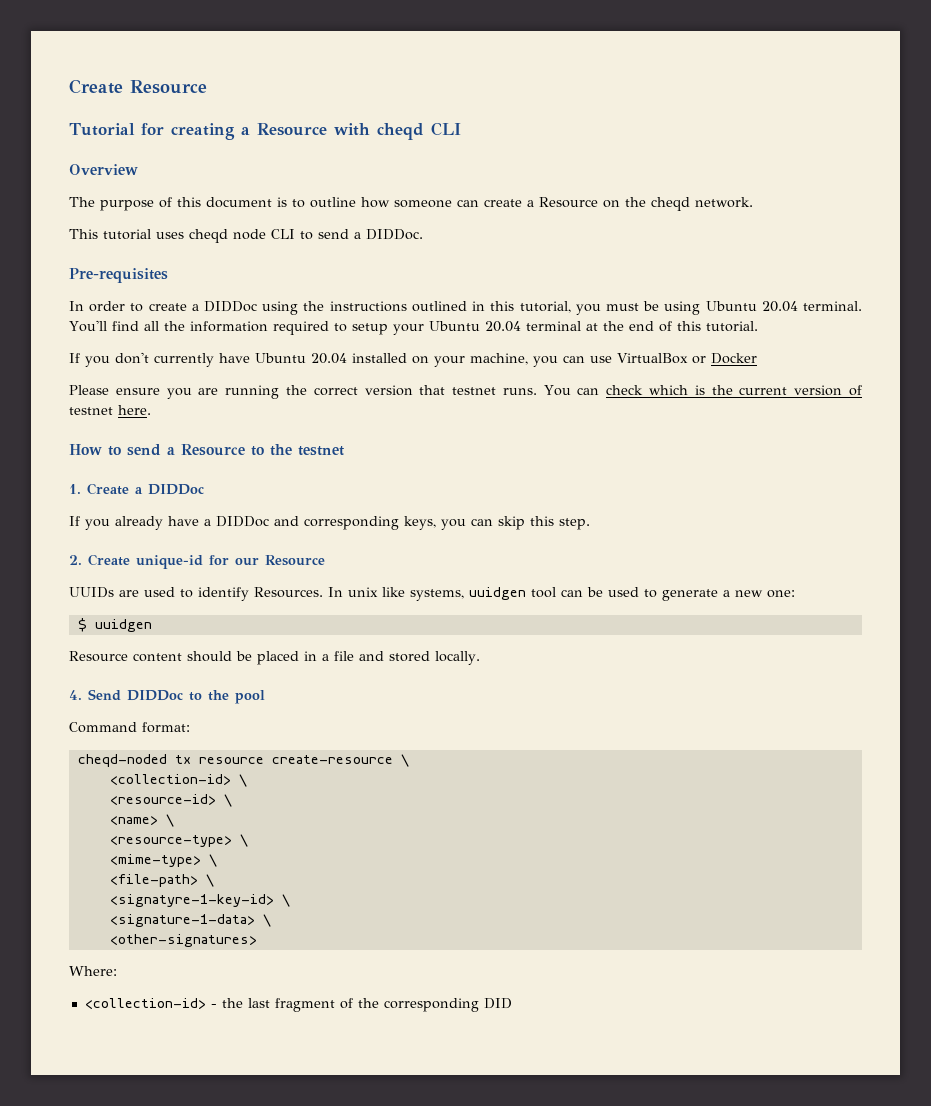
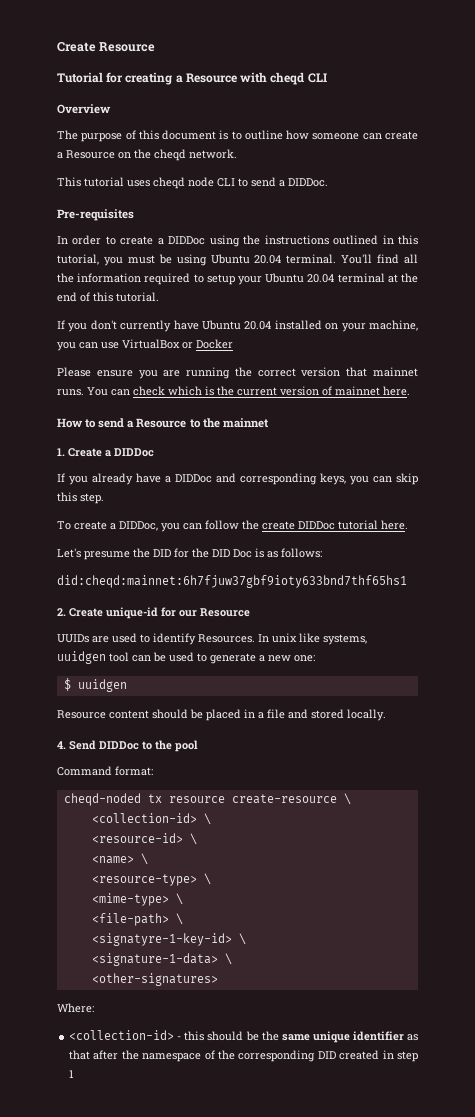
[452,387,497,395] testnet -> [372,367,418,377] mainnet
[69,407,113,415] testnet -> [335,386,380,396] mainnet
[298,446,344,456] testnet -> [222,418,269,428] mainnet
(590, 524) none -> [57,520,408,532] [57,548,322,560] [57,575,407,588] // To create a DIDDoc, you can follow the create DIDDoc tutorial here. // Let's presume the DID for the DID Doc is as follows: // did:cheqd:mainnet:6h7fjuw37gbf9ioty633bnd7thf65hs1
[221,998,512,1012] the last fragment of the corresponding DID -> [184,1031,418,1043] [69,1050,418,1062] [69,1070,75,1078] this should be the same unique identifier as that after the namespace of the corresponding DID created in step 1

